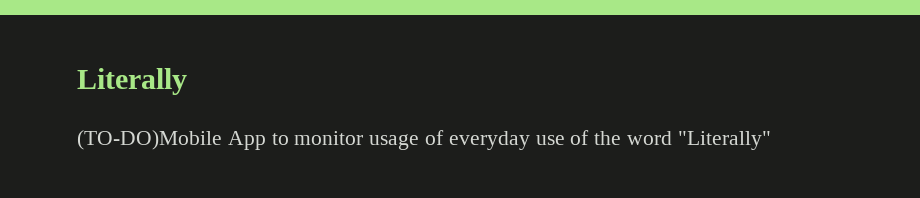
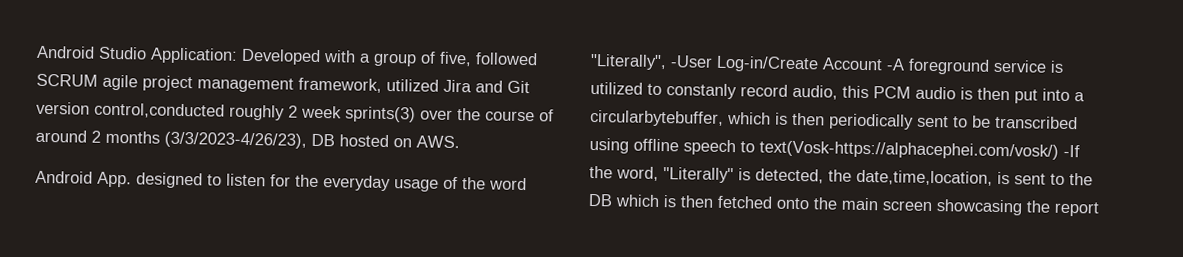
[77,68,187,95] [77,130,771,150] Literally // (TO-DO)Mobile App to monitor usage of everyday use of the word "Literally" -> [36,45,538,67] [36,73,530,94] [36,101,554,123] [35,129,460,149] [35,170,527,192] [590,53,1064,75] [590,81,1085,104] [590,109,1078,130] [589,137,1080,160] [589,165,1093,186] [588,193,1099,217] Android Studio Application: Developed with a group of five, followed SCRUM agile project management framework, utilized Jira and Git version control,conducted roughly 2 week sprints(3) over the course of around 2 months (3/3/2023-4/26/23), DB hosted on AWS. // Android App. designed to listen for the everyday usage of the word "Literally", -User Log-in/Create Account -A foreground service is utilized to constanly record audio, this PCM audio is then put into a circularbytebuffer, which is then periodically sent to be transcribed using offline speech to text(Vosk-https://alphacephei.com/vosk/) -If the word, "Literally" is detected, the date,time,location, is sent to the DB which is then fetched onto the main screen showcasing the report

